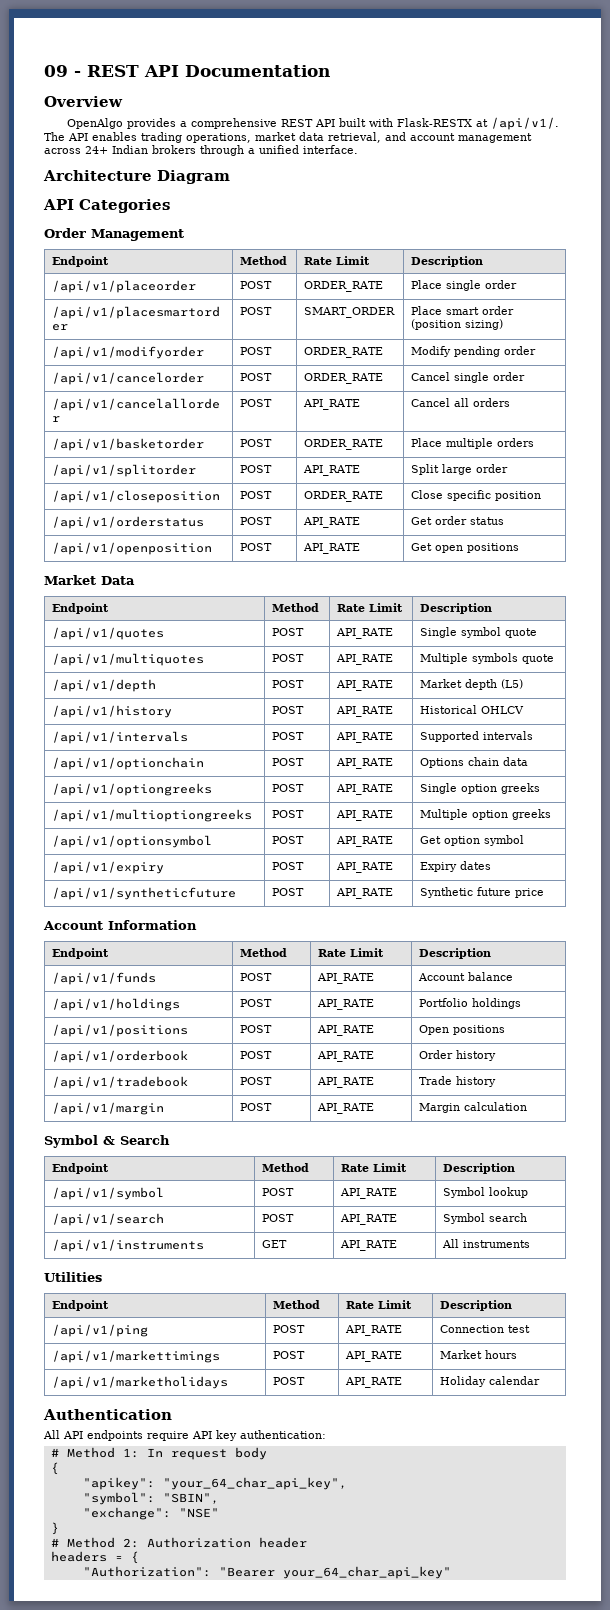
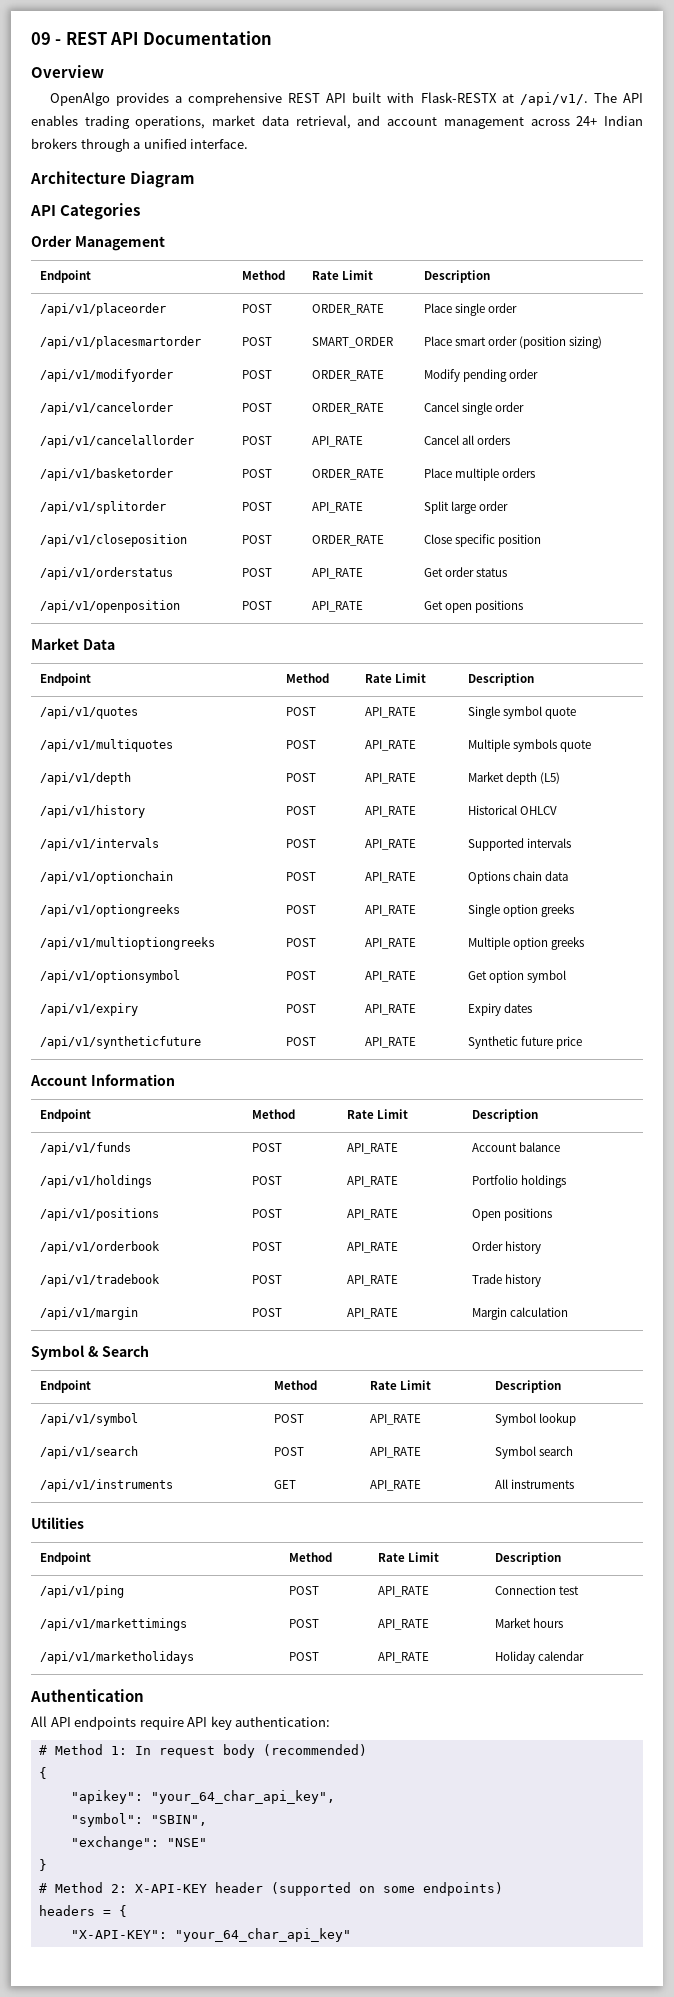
(267, 1453) none -> [262,1744,367,1756] (recommended)
[146,1537,251,1548] Authorization -> [134,1884,207,1893] X-API-KEY
(307, 1542) none -> [270,1882,503,1896] (supported on some endpoints)
[82,1566,451,1579] "Authorization": "Bearer your_64_char_api_key" -> [70,1928,351,1942] "X-API-KEY": "your_64_char_api_key"

